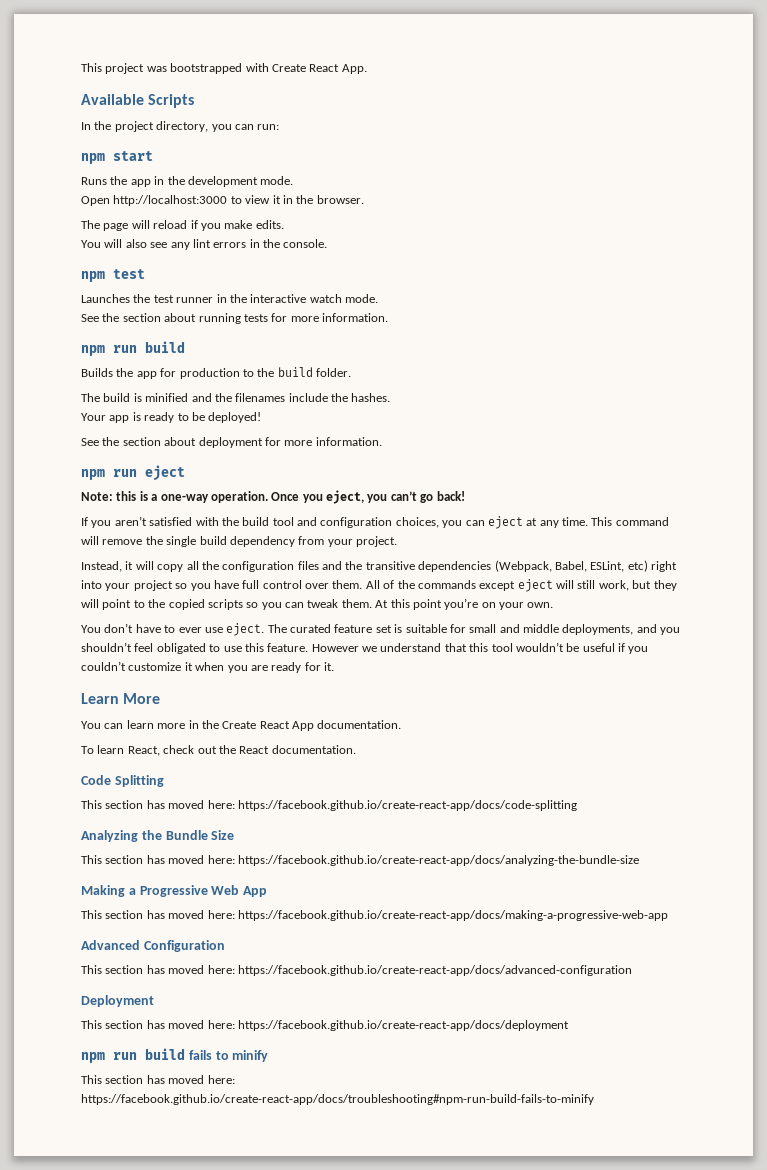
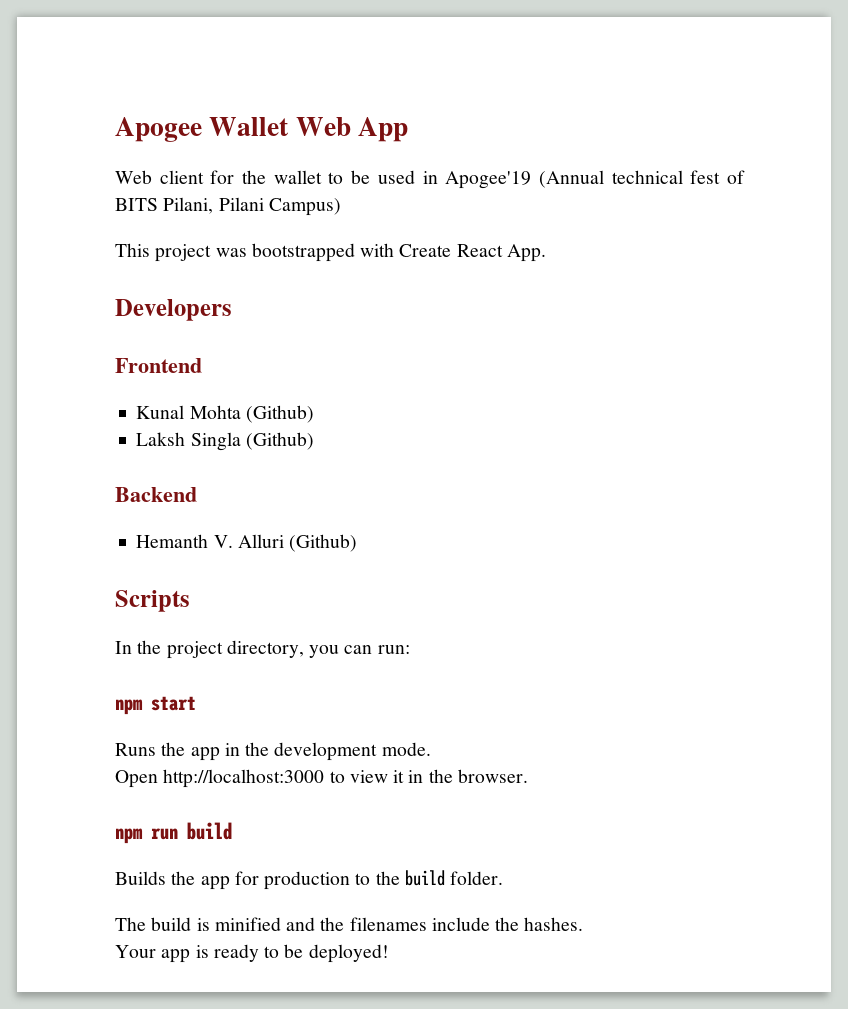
(81, 67) none -> [115,117,409,142] [115,170,745,189] [115,197,341,216] Apogee Wallet Web App // Web client for the wallet to be used in Apogee'19 (Annual technical fest of BITS Pilani, Pilani Campus) //
[81,94,144,105] Available -> [115,299,232,321] [115,358,202,373] [136,405,314,423] [136,432,314,451] [115,487,197,502] [136,534,358,552] Developers // Frontend // Kunal Mohta (Github) // Laksh Singla (Github) // Backend // Hemanth V. Alluri (Github) //
[81,220,284,231] [81,239,328,250] [81,269,145,282] [81,294,378,303] [81,313,388,324] // The page will reload if you make edits. // You will also see any lint errors in the console. // npm test // Launches the test runner in the interactive watch mode. // See the section about running tests for more information. -> (528, 776) none
[81,437,382,448] [81,465,185,481] [81,490,465,504] [81,516,669,529] [81,536,397,547] [81,560,677,572] [81,579,677,592] [81,598,554,610] [81,623,681,636] [81,642,649,654] [81,661,334,673] [81,693,161,704] [81,720,402,731] [81,745,356,756] [81,775,164,787] [81,800,577,811] [81,830,235,842] [81,855,639,866] [81,885,268,897] [81,910,668,921] [81,940,225,952] [81,965,632,976] [81,995,154,1007] [81,1020,569,1031] [81,1048,269,1063] [81,1075,235,1084] [81,1094,594,1105] // See the section about deployment for more information. // npm run eject // Note: this is a one-way operation. Once you eject, you can’t go back! // If you aren’t satisfied with the build tool and configuration choices, you can eject at any time. This command will remove the single build dependency from your project. // Instead, it will copy all the configuration files and the transitive dependencies (Webpack, Babel, ESLint, etc) right into your project so you have full control over them. All of the commands except eject will still work, but they will point to the copied scripts so you can tweak them. At this point you’re on your own. // You don’t have to ever use eject. The curated feature set is suitable for small and middle deployments, and you shouldn’t feel obligated to use this feature. However we understand that this tool wouldn’t be useful if you couldn’t customize it when you are ready for it. // Learn More // You can learn more in the Create React App documentation. // To learn React, check out the React documentation. // Code Splitting // This section has moved here: https://facebook.github.io/create-react-app/docs/code-splitting // Analyzing the Bundle Size // This section has moved here: https://facebook.github.io/create-react-app/docs/analyzing-the-bundle-size // Making a Progressive Web App // This section has moved here: https://facebook.github.io/create-react-app/docs/making-a-progressive-web-app // Advanced Configuration // This section has moved here: https://facebook.github.io/create-react-app/docs/advanced-configuration // Deployment // This section has moved here: https://facebook.github.io/create-react-app/docs/deployment // npm run build fails to minify // This section has moved here: https://facebook.github.io/create-react-app/docs/troubleshooting#npm-run-build-fails-to-minify -> (389, 953) none

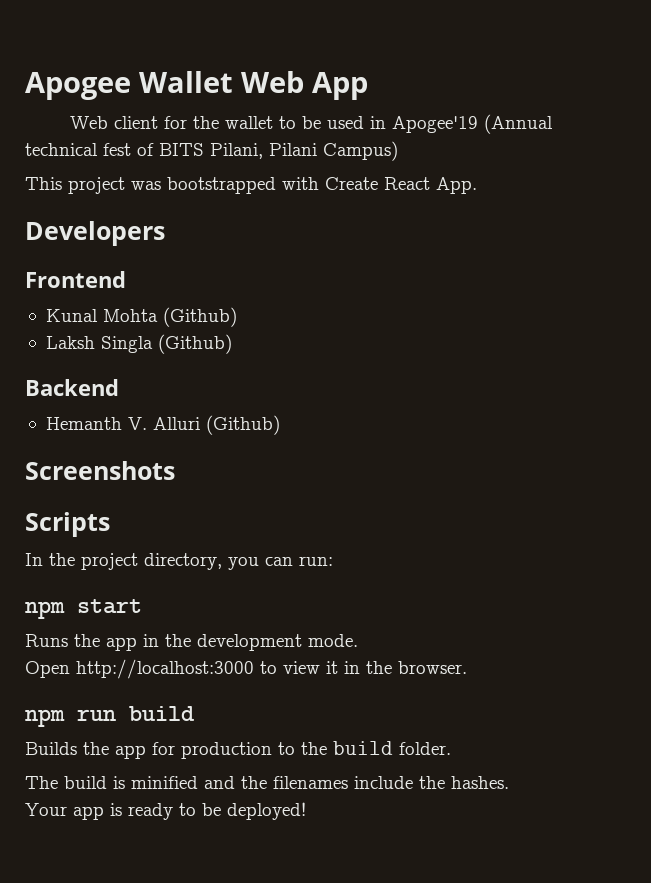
(358, 543) none -> [25,461,175,480] // Screenshots

